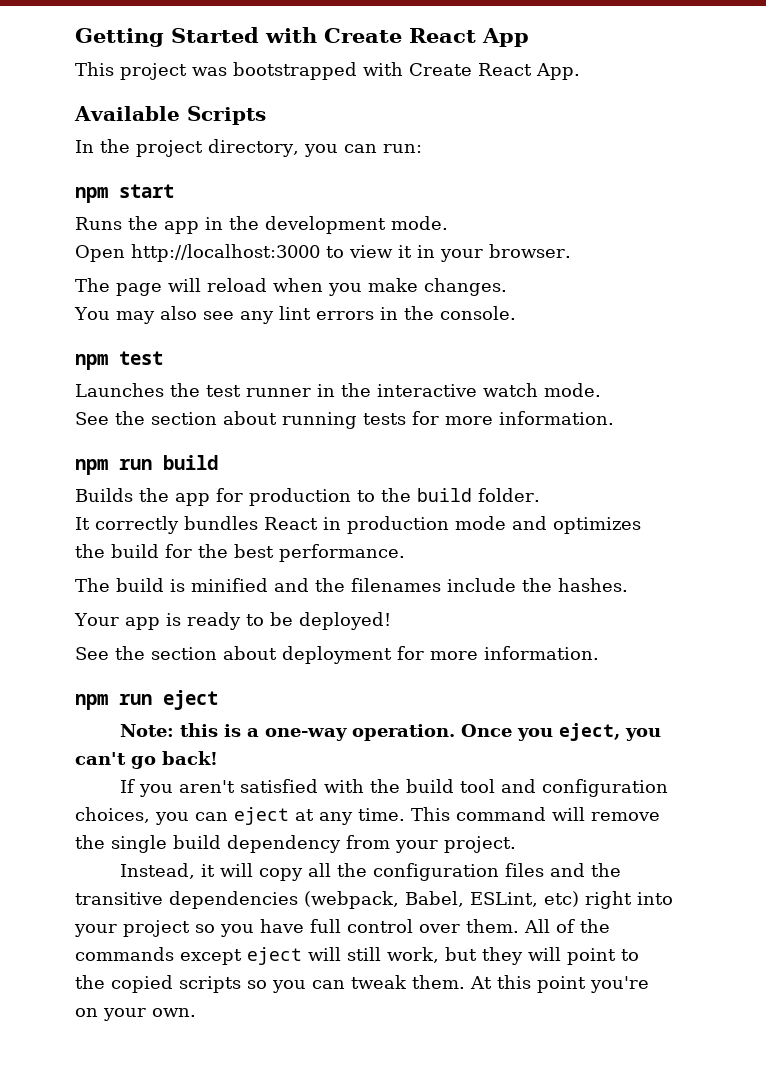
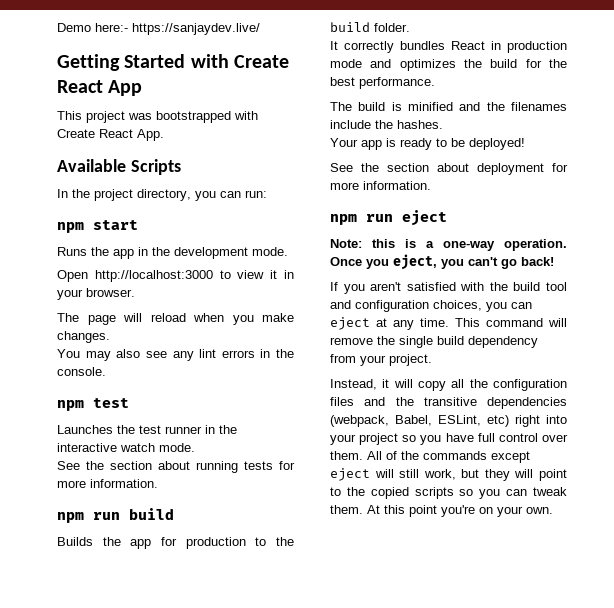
(75, 37) none -> [57,23,260,35] Demo here:- https://sanjaydev.live/ //

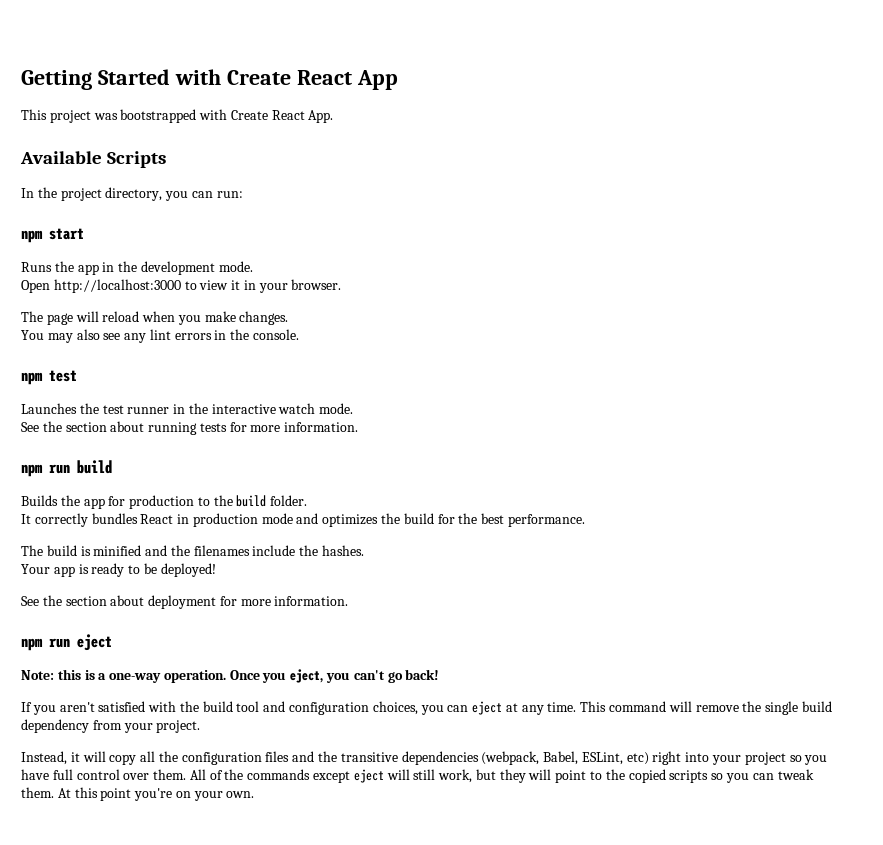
[57,23,260,35] Demo here:- https://sanjaydev.live/ // -> (21, 80) none

